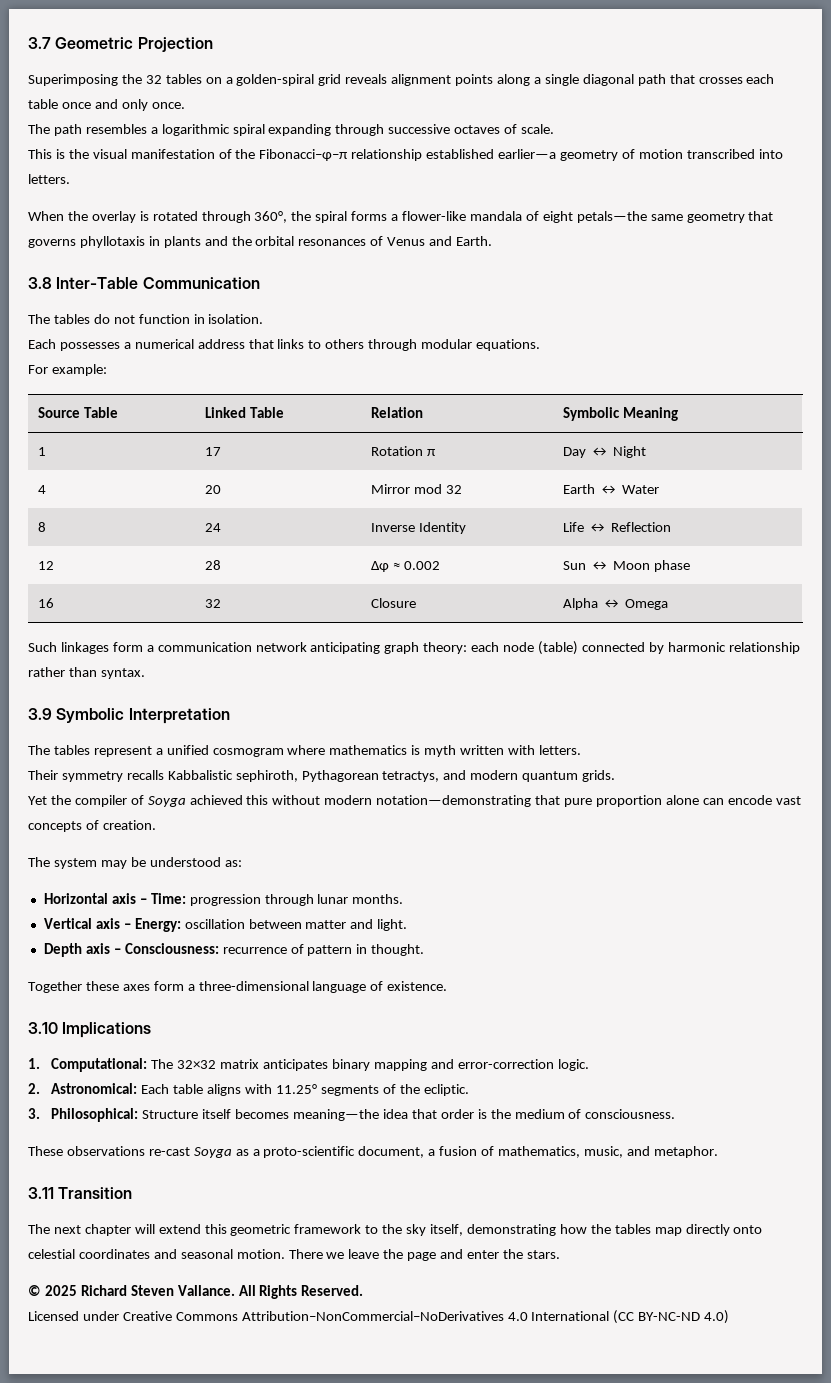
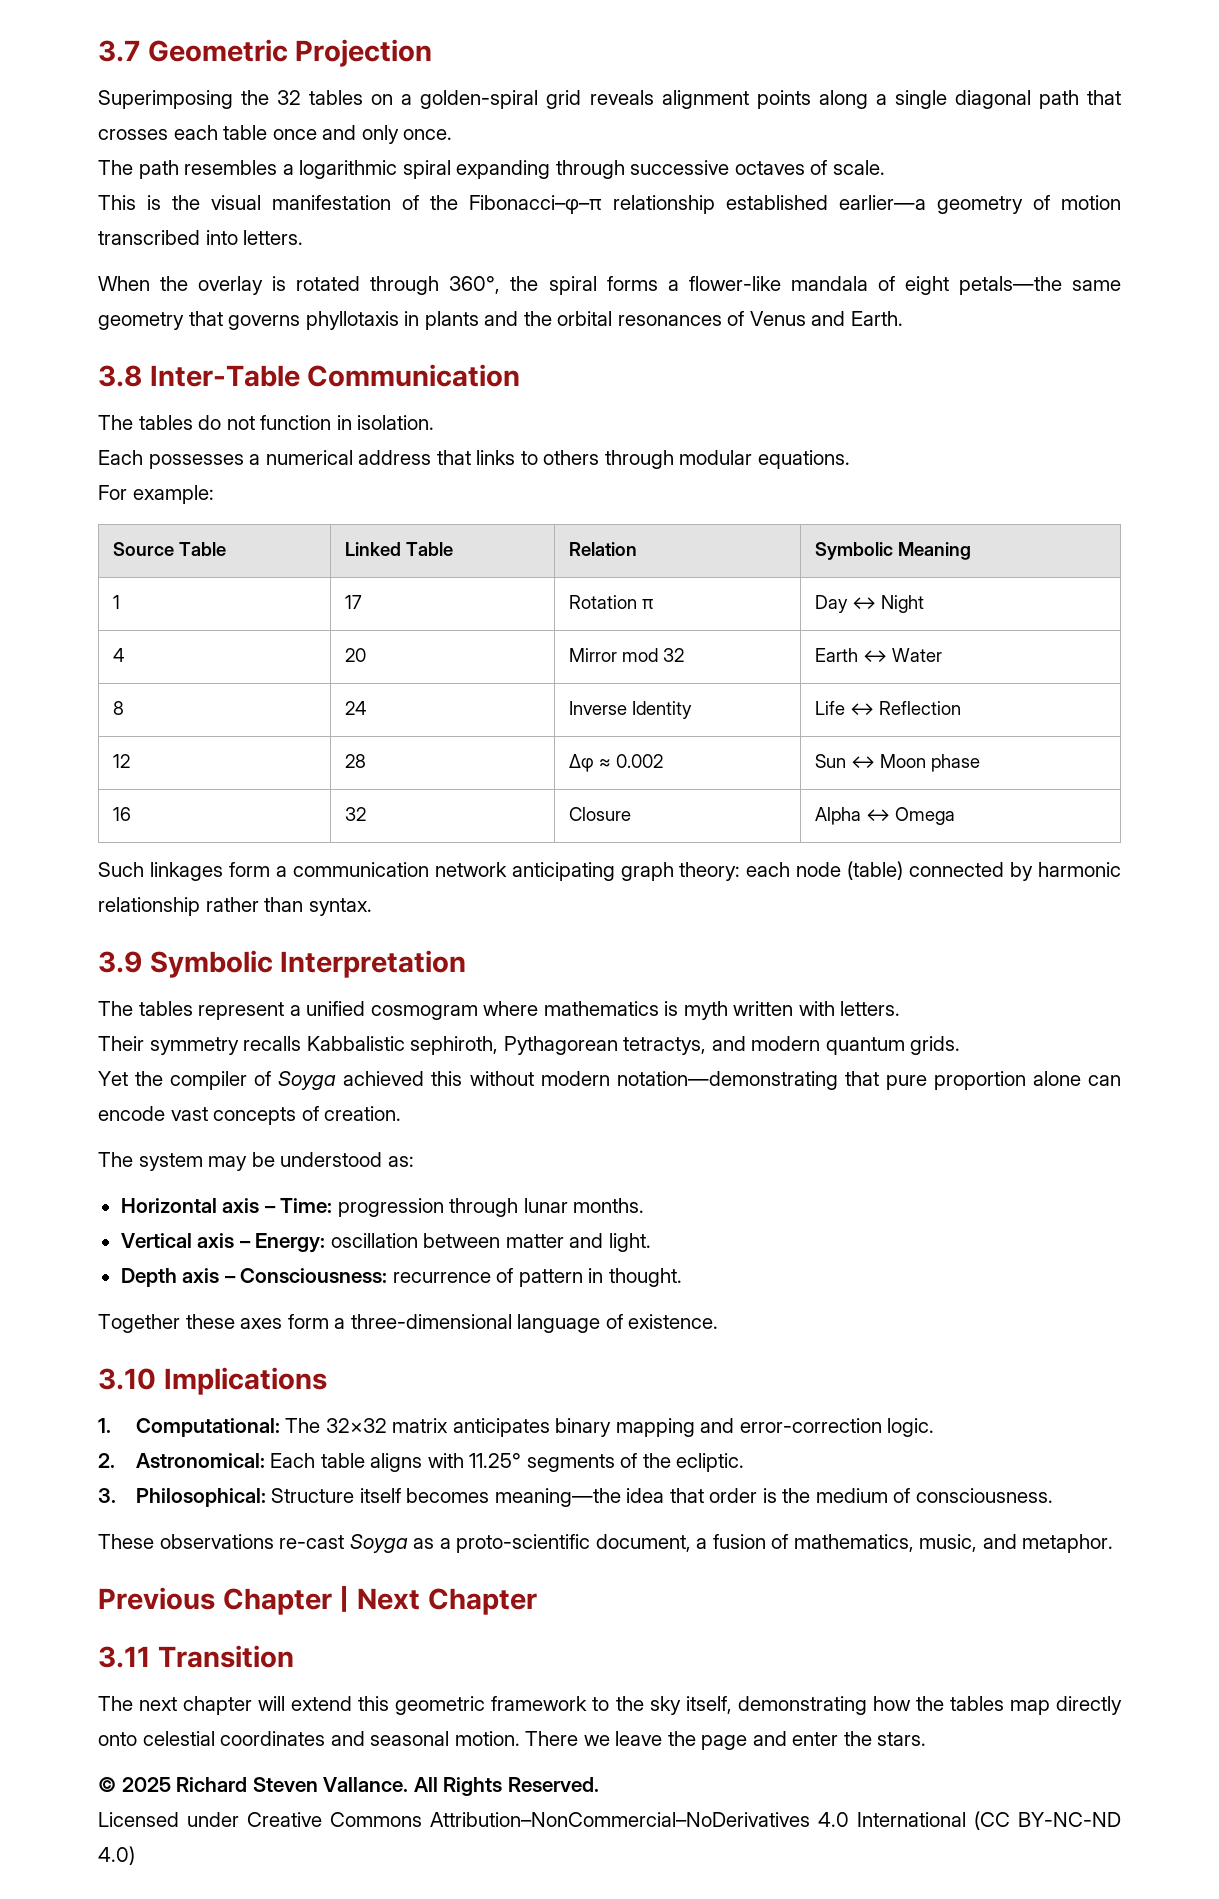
(718, 1152) none -> [98,1586,537,1615] // Previous Chapter | Next Chapter

